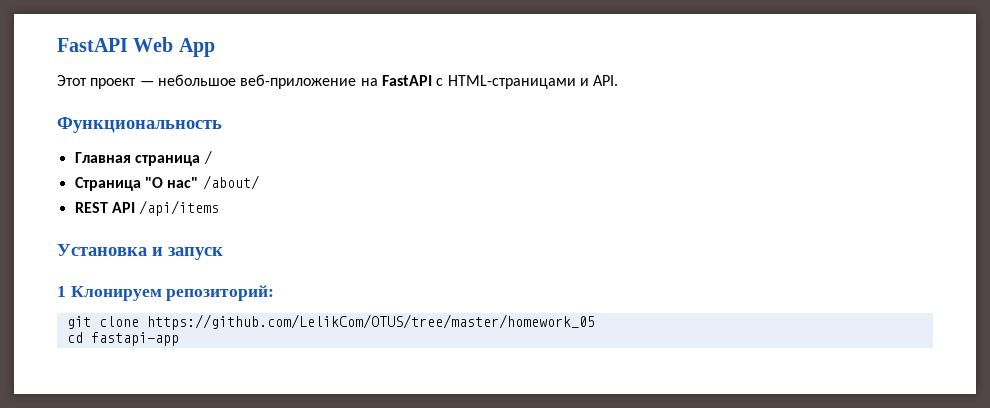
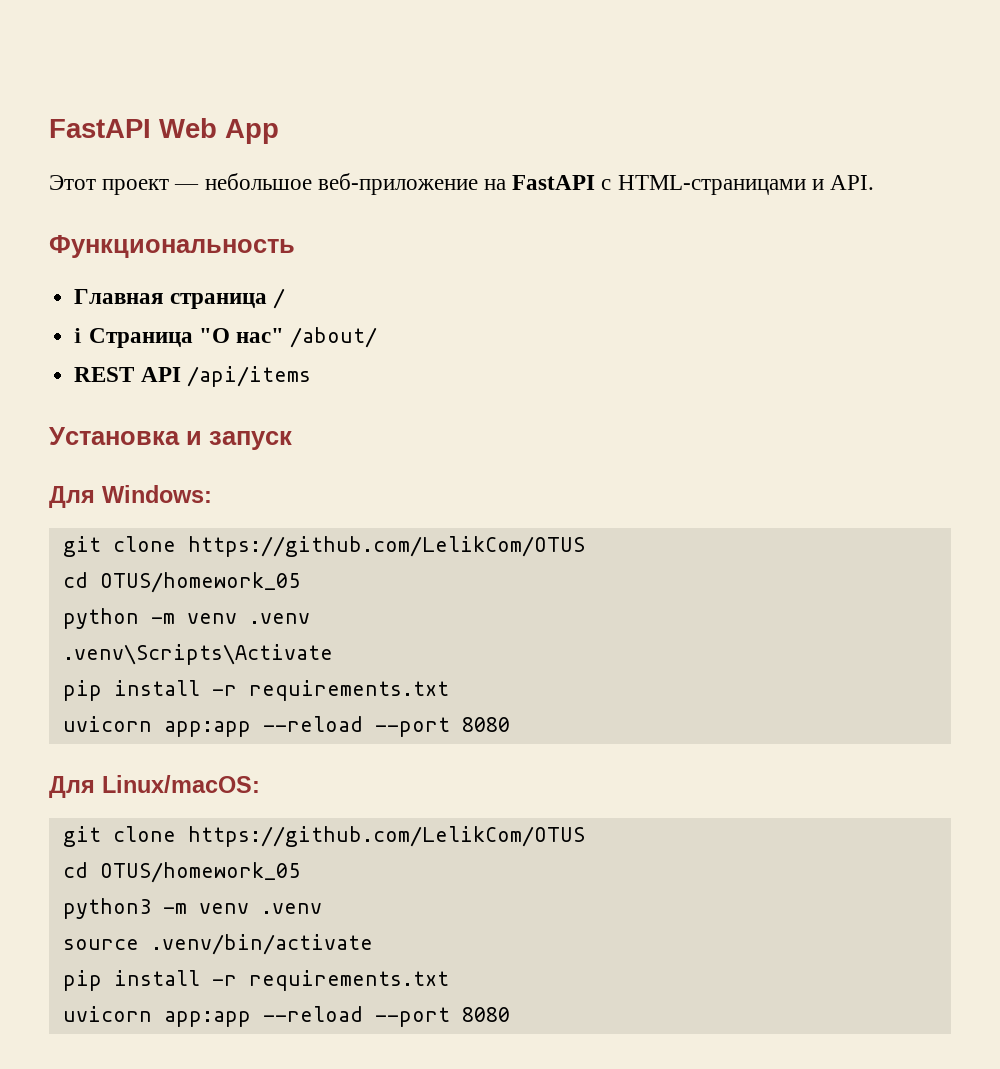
(213, 157) none -> [74,328,83,343] ℹ
[57,285,275,301] [66,314,595,330] [66,332,179,346] 1 Клонируем репозиторий: // git clone https://github.com/LelikCom/OTUS/tree/master/homework_05 // cd fastapi-app -> [49,485,212,508] [62,536,585,557] [62,572,300,593] [62,608,310,629] [62,644,333,665] [62,680,449,701] [62,716,510,737] [49,775,260,798] [62,826,585,847] [62,862,300,883] [62,898,322,919] [62,934,373,955] [62,970,449,991] [62,1006,510,1027] Для Windows: // git clone https://github.com/LelikCom/OTUS // cd OTUS/homework_05 // python -m venv .venv // .venv\Scripts\Activate // pip install -r requirements.txt // uvicorn app:app --reload --port 8080 // Для Linux/macOS: // git clone https://github.com/LelikCom/OTUS // cd OTUS/homework_05 // python3 -m venv .venv // source .venv/bin/activate // pip install -r requirements.txt // uvicorn app:app --reload --port 8080

